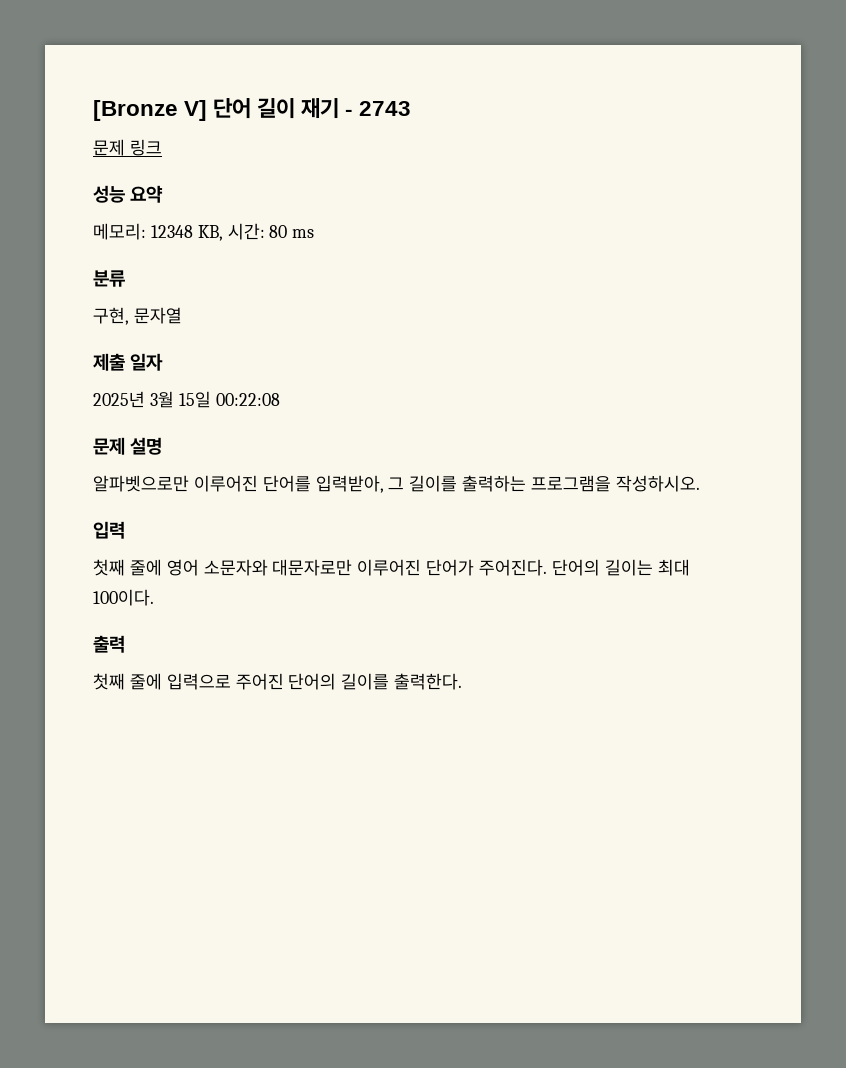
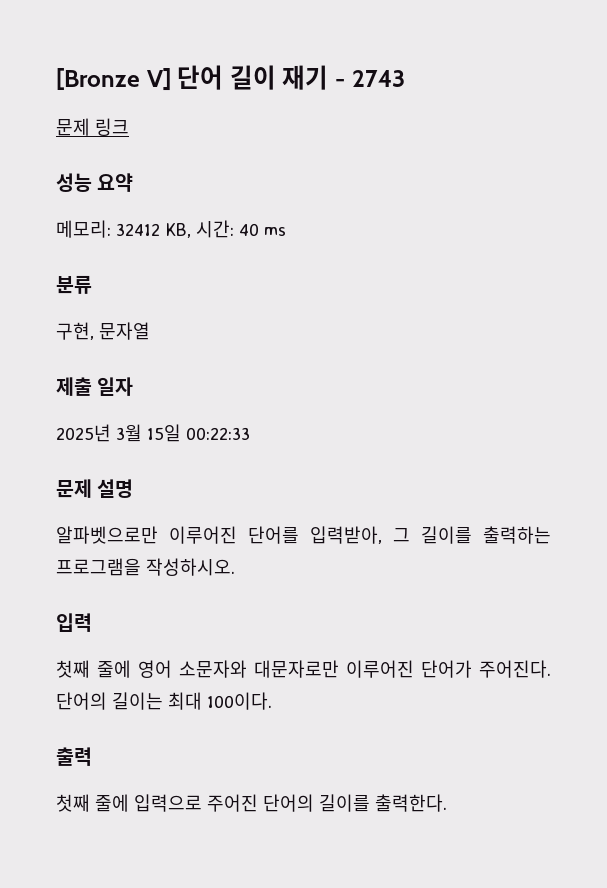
[150,225,193,238] 12348 -> [116,223,160,236] 32412
[269,225,288,238] 80 -> [239,223,259,236] 40
[215,393,280,406] 00:22:08 -> [186,427,250,440] 00:22:33

